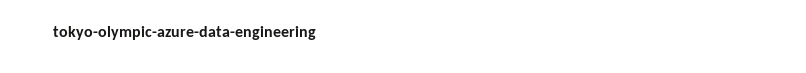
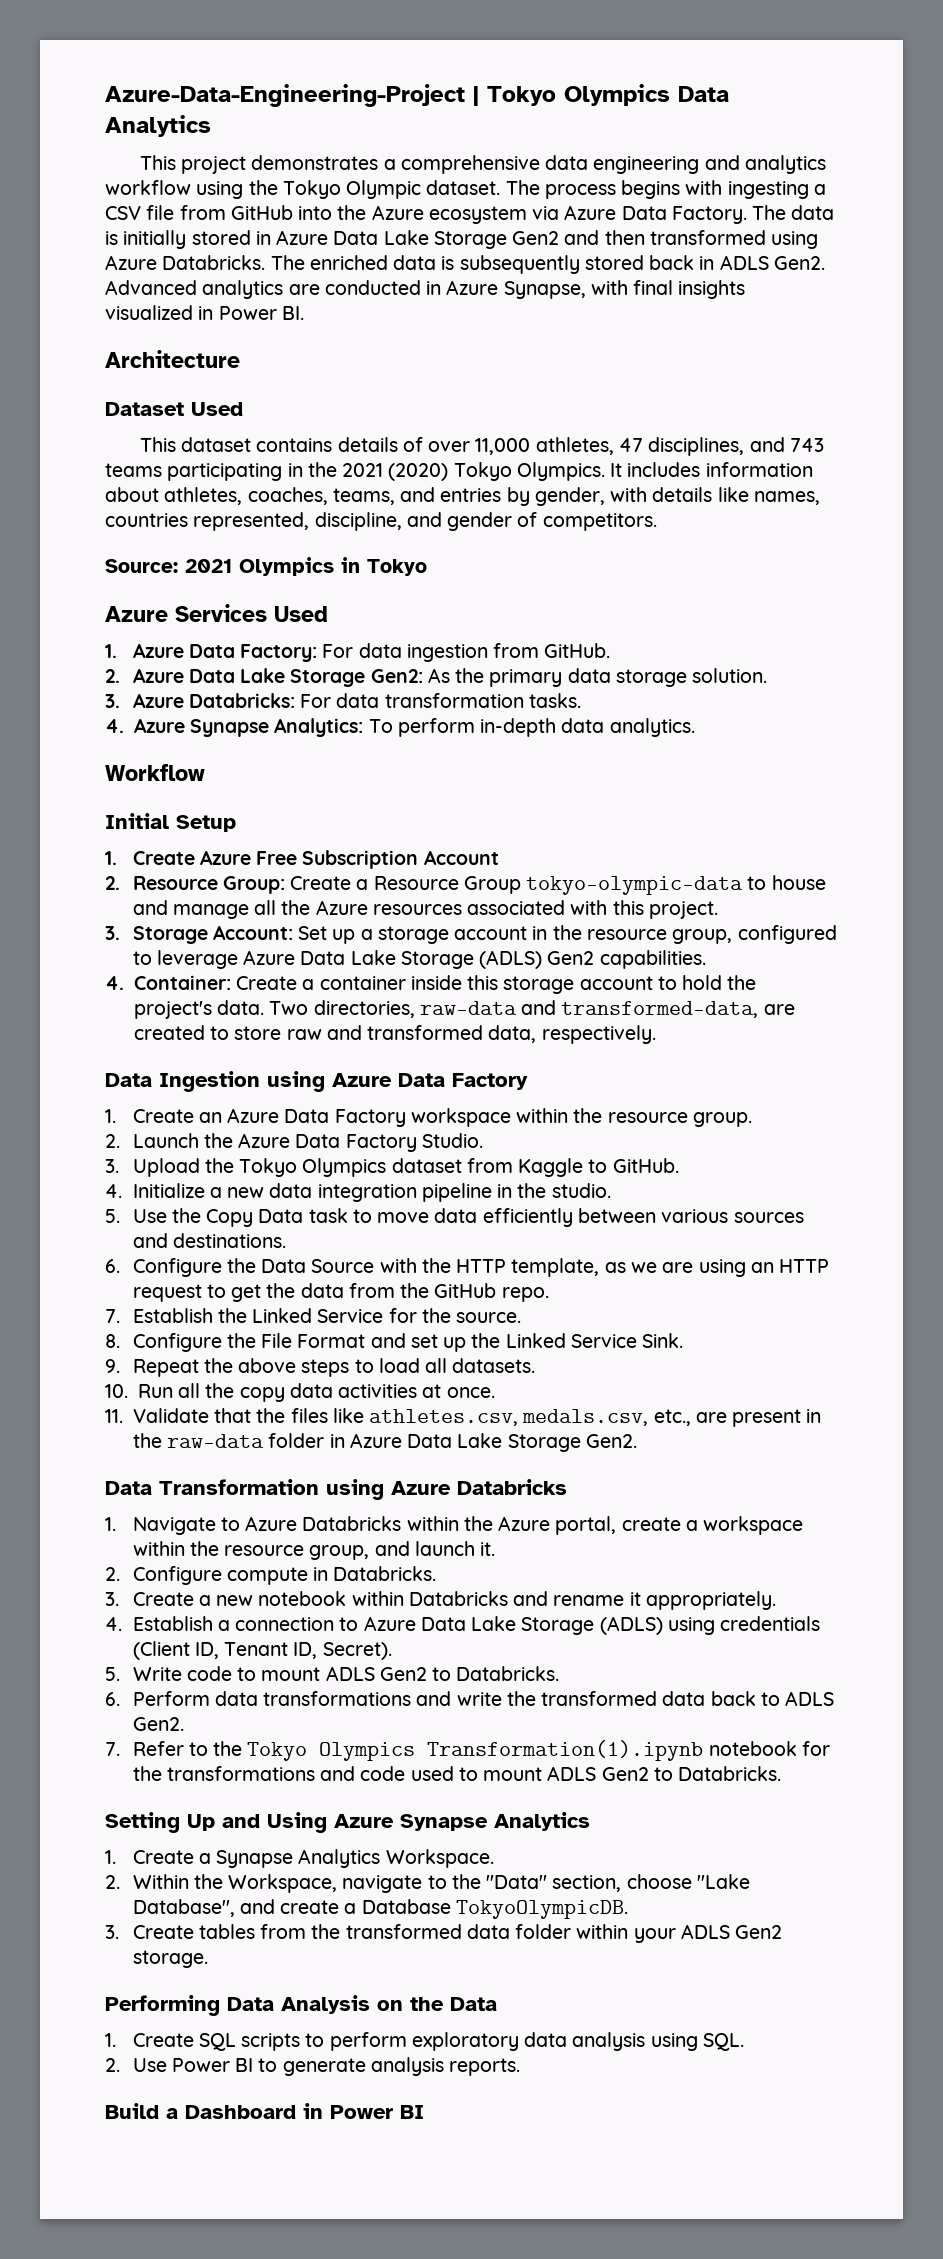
[53,26,316,40] tokyo-olympic-azure-data-engineering -> [105,84,729,107] [105,115,211,137] [139,155,826,174] [105,180,826,199] [105,205,835,224] [105,230,819,249] [105,255,825,274] [105,280,746,299] [105,305,304,320] [105,350,240,368] [105,402,243,416] [139,437,824,456] [105,462,813,481] [105,487,820,506] [105,512,657,531] [105,557,427,576] [105,604,328,622] [105,643,611,662] [105,668,768,687] [105,693,581,708] [105,718,695,737] [105,764,205,781] [105,813,236,832] [105,850,499,869] [105,875,826,895] [132,900,718,919] [105,925,837,944] [132,950,706,969] [105,975,757,994] [133,1000,795,1019] [133,1025,656,1044] [105,1071,528,1092] [105,1108,752,1127] [105,1133,483,1152] [105,1158,679,1177] [105,1183,611,1202] [105,1208,804,1227] [132,1233,286,1248] [105,1258,830,1277] [132,1283,549,1302] [105,1308,522,1323] [105,1333,684,1352] [105,1358,536,1377] [105,1383,495,1402] [105,1408,822,1427] [132,1433,637,1452] [105,1479,567,1500] [105,1516,804,1535] [132,1541,496,1560] [105,1566,437,1585] [105,1591,776,1610] [105,1616,821,1635] [132,1641,392,1660] [105,1666,560,1681] [105,1691,835,1706] [132,1717,184,1731] [105,1740,830,1761] [132,1766,782,1781] [105,1812,590,1833] [105,1849,494,1868] [105,1874,750,1893] [132,1899,628,1919] [105,1924,783,1943] [132,1950,208,1968] [105,1995,497,2016] [105,2032,744,2051] [105,2057,521,2076] [105,2103,424,2119] Azure-Data-Engineering-Project | Tokyo Olympics Data Analytics // This project demonstrates a comprehensive data engineering and analytics workflow using the Tokyo Olympic dataset. The process begins with ingesting a CSV file from GitHub into the Azure ecosystem via Azure Data Factory. The data is initially stored in Azure Data Lake Storage Gen2 and then transformed using Azure Databricks. The enriched data is subsequently stored back in ADLS Gen2. Advanced analytics are conducted in Azure Synapse, with final insights visualized in Power BI. // Architecture // Dataset Used // This dataset contains details of over 11,000 athletes, 47 disciplines, and 743 teams participating in the 2021 (2020) Tokyo Olympics. It includes information about athletes, coaches, teams, and entries by gender, with details like names, countries represented, discipline, and gender of competitors. // Source: 2021 Olympics in Tokyo // Azure Services Used // 1. Azure Data Factory: For data ingestion from GitHub. // 2. Azure Data Lake Storage Gen2: As the primary data storage solution. // 3. Azure Databricks: For data transformation tasks. // 4. Azure Synapse Analytics: To perform in-depth data analytics. // Workflow // Initial Setup // 1. Create Azure Free Subscription Account // 2. Resource Group: Create a Resource Group tokyo-olympic-data to house and manage all the Azure resources associated with this project. // 3. Storage Account: Set up a storage account in the resource group, configured to leverage Azure Data Lake Storage (ADLS) Gen2 capabilities. // 4. Container: Create a container inside this storage account to hold the project's data. Two directories, raw-data and transformed-data, are created to store raw and transformed data, respectively. // Data Ingestion using Azure Data Factory // 1. Create an Azure Data Factory workspace within the resource group. // 2. Launch the Azure Data Factory Studio. // 3. Upload the Tokyo Olympics dataset from Kaggle to GitHub. // 4. Initialize a new data integration pipeline in the studio. // 5. Use the Copy Data task to move data efficiently between various sources and destinations. // 6. Configure the Data Source with the HTTP template, as we are using an HTTP request to get the data from the GitHub repo. // 7. Establish the Linked Service for the source. // 8. Configure the File Format and set up the Linked Service Sink. // 9. Repeat the above steps to load all datasets. // 10. Run all the copy data activities at once. // 11. Validate that the files like athletes.csv, medals.csv, etc., are present in the raw-data folder in Azure Data Lake Storage Gen2. // Data Transformation using Azure Databricks // 1. Navigate to Azure Databricks within the Azure portal, create a workspace within the resource group, and launch it. // 2. Configure compute in Databricks. // 3. Create a new notebook within Databricks and rename it appropriately. // 4. Establish a connection to Azure Data Lake Storage (ADLS) using credentials (Client ID, Tenant ID, Secret). // 5. Write code to mount ADLS Gen2 to Databricks. // 6. Perform data transformations and write the transformed data back to ADLS Gen2. // 7. Refer to the Tokyo Olympics Transformation(1).ipynb notebook for the transformations and code used to mount ADLS Gen2 to Databricks. // Setting Up and Using Azure Synapse Analytics // 1. Create a Synapse Analytics Workspace. // 2. Within the Workspace, navigate to the "Data" section, choose "Lake Database", and create a Database TokyoOlympicDB. // 3. Create tables from the transformed data folder within your ADLS Gen2 storage. // Performing Data Analysis on the Data // 1. Create SQL scripts to perform exploratory data analysis using SQL. // 2. Use Power BI to generate analysis reports. // Build a Dashboard in Power BI

